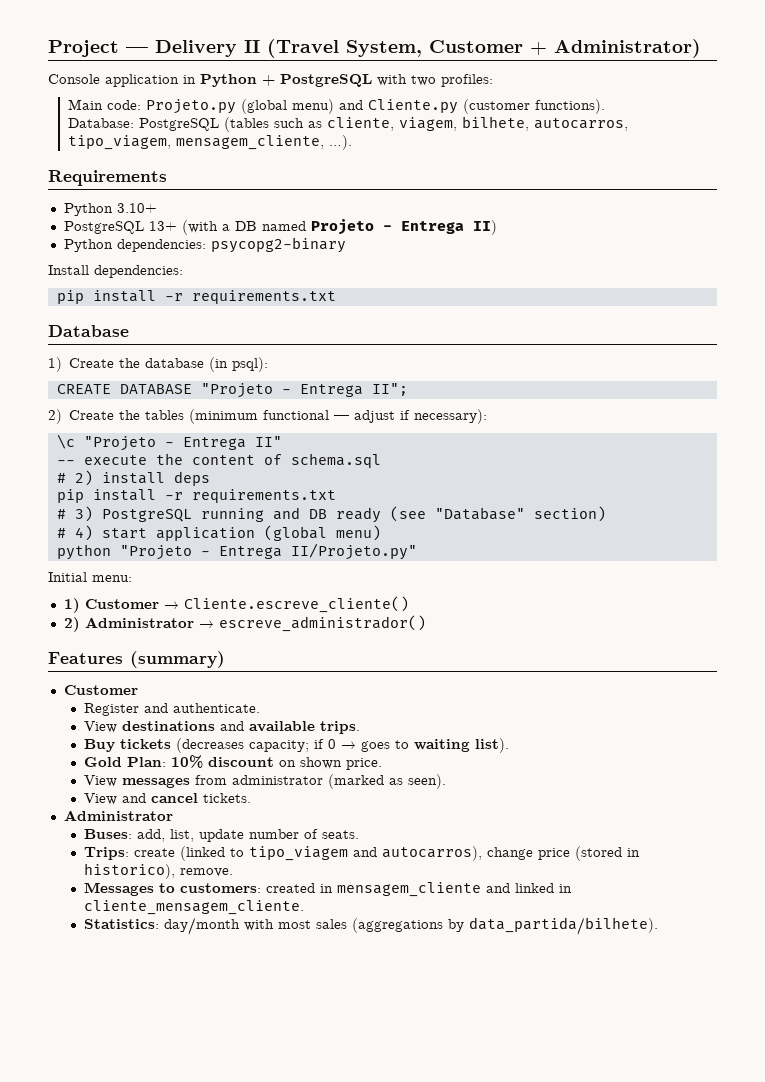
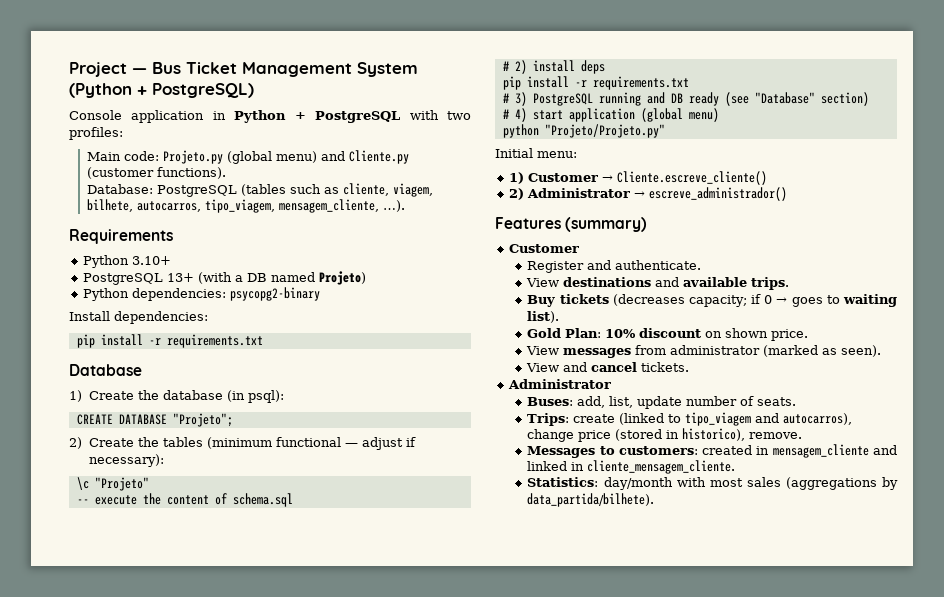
[155,39,701,58] Delivery II (Travel System, Customer + Administrator) -> [152,62,418,77] [69,83,254,98] Bus Ticket Management System (Python + PostgreSQL)
[310,219,497,235] Projeto - Entrega II) -> [319,271,367,285] Projeto)
[200,383,408,398] "Projeto - Entrega II"; -> [172,413,233,427] "Projeto";
[83,436,282,451] "Projeto - Entrega II" -> [94,477,149,491] "Projeto"
[119,543,417,560] "Projeto - Entrega II/Projeto.py" -> [544,124,665,138] "Projeto/Projeto.py"

